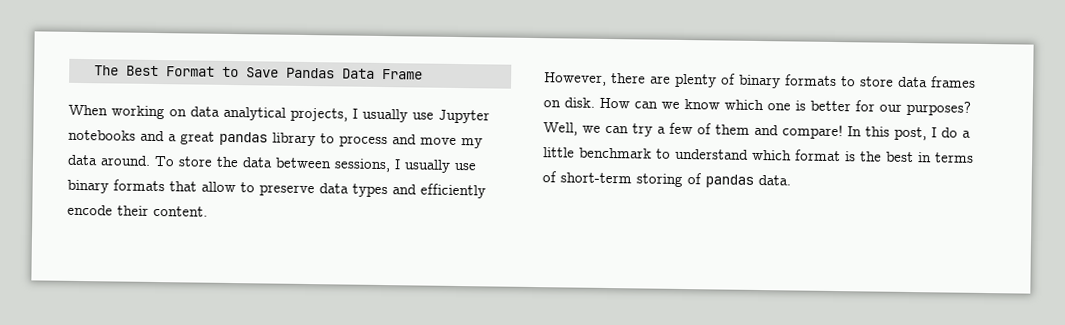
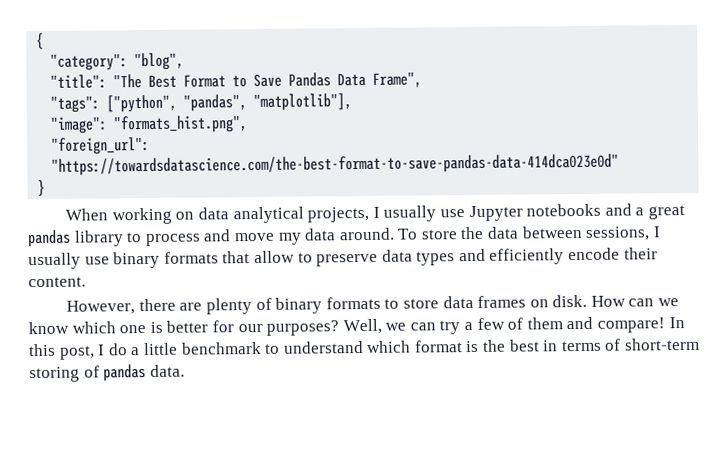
[93,65,119,76] The -> [36,32,45,50] [50,52,185,71] [50,74,143,89] { // "category": "blog", // "title": "The
[381,68,423,80] Frame -> [372,71,423,88] [50,93,353,113] [50,115,249,134] [51,136,151,155] [51,153,620,176] [37,179,46,197] Frame", // "tags": ["python", "pandas", "matplotlib"], // "image": "formats_hist.png", // "foreign_url": "https://towardsdatascience.com/the-best-format-to-save-pandas-data-414dca023e0d" // }

